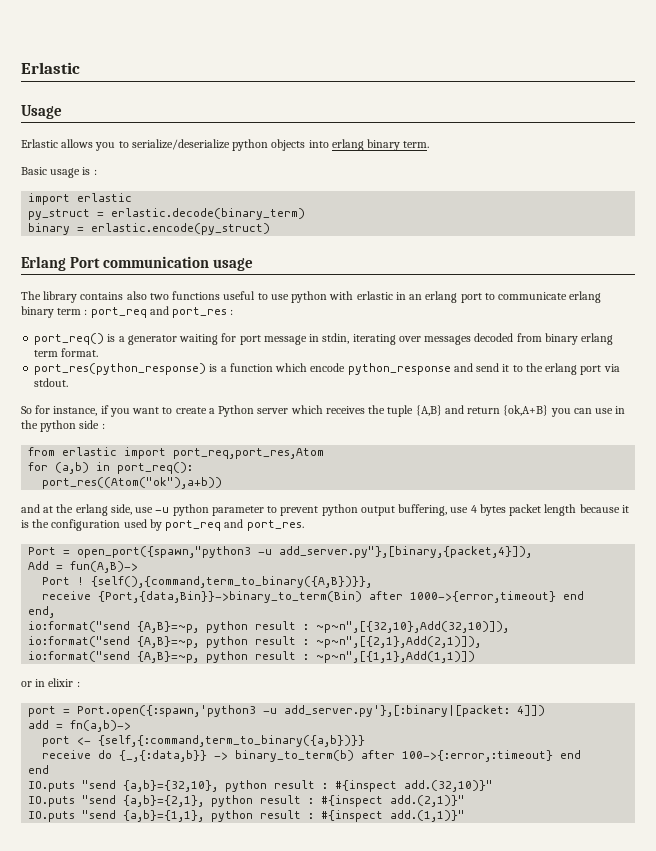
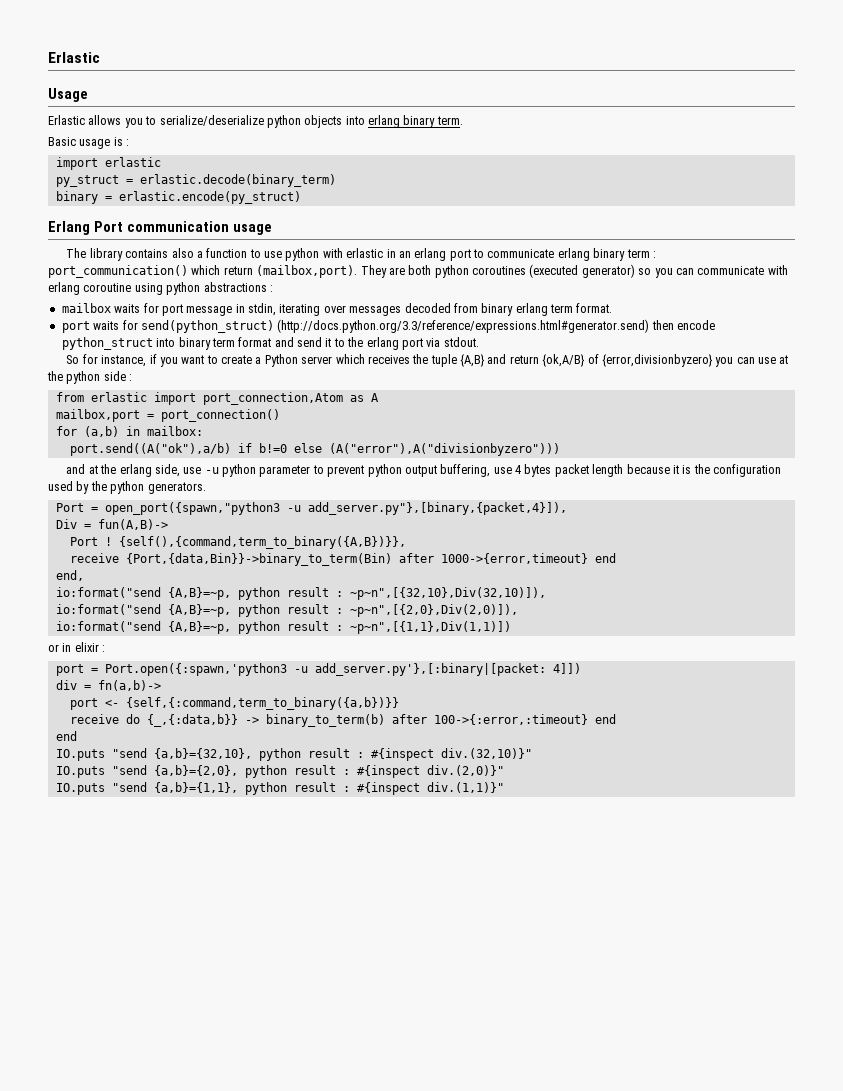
[149,291,256,300] two functions useful -> [196,248,248,258] a function
[90,306,234,318] [34,333,219,345] port_req and port_res : // port_req() is a generator waiting -> [48,264,788,278] [48,282,273,295] [61,303,141,313] port_communication() which return (mailbox,port). They are both python coroutines (executed generator) so you can communicate with erlang coroutine using python abstractions : // mailbox waits
[34,363,451,375] port_res(python_response) is a function which encode python_response -> [61,319,715,333] [61,337,272,350] port waits for send(python_struct) (http://docs.python.org/3.3/reference/expressions.html#generator.send) then encode python_struct into binary term format
[503,405,549,416] {ok,A+B} -> [542,354,713,367] {ok,A/B} of {error,divisionbyzero}
[615,406,626,414] in -> [779,355,789,364] at
[173,448,325,459] [28,462,194,474] [42,477,223,489] port_req,port_res,Atom // for (a,b) in port_req(): // port_res((Atom("ok"),a+b)) -> [202,392,379,405] [55,409,280,422] [55,426,203,437] [69,443,560,456] port_connection,Atom as A // mailbox,port = port_connection() // for (a,b) in mailbox: // port.send((A("ok"),a/b) if b!=0 else (A("error"),A("divisionbyzero")))
[165,519,304,531] port_req and port_res. -> [90,481,206,494] the python generators.
[28,561,50,570] Add -> [55,519,77,529] Div
[316,621,510,633] [28,636,482,648] [28,651,476,663] ~p~n",[{32,10},Add(32,10)]), // io:format("send {A,B}=~p, python result : ~p~n",[{2,1},Add(2,1)]), // io:format("send {A,B}=~p, python result : ~p~n",[{1,1},Add(1,1)]) -> [349,587,546,600] [55,604,518,617] [55,621,511,634] ~p~n",[{32,10},Div(32,10)]), // io:format("send {A,B}=~p, python result : ~p~n",[{2,0},Div(2,0)]), // io:format("send {A,B}=~p, python result : ~p~n",[{1,1},Div(1,1)])
[28,720,50,729] add -> [55,680,77,690] div
[404,780,494,792] [28,795,466,807] add.(32,10)}" // IO.puts "send {a,b}={2,1}, python result : #{inspect add.(2,1)}" -> [440,748,532,759] [55,765,504,778] div.(32,10)}" // IO.puts "send {a,b}={2,0}, python result : #{inspect div.(2,0)}"
[390,810,466,822] add.(1,1)}" -> [426,782,504,793] div.(1,1)}"

